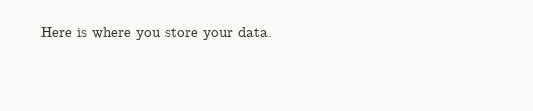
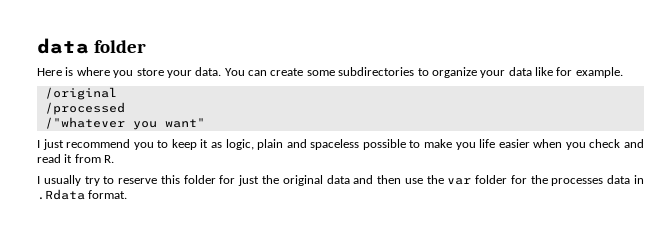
(41, 32) none -> [37,38,146,54] data folder //
(272, 32) none -> [224,67,623,78] [44,87,117,100] [44,102,125,115] [44,117,205,130] [37,139,644,150] [37,154,115,163] [37,175,644,186] [37,189,128,200] You can create some subdirectories to organize your data like for example. // /original // /processed // /"whatever you want" // I just recommend you to keep it as logic, plain and spaceless possible to make you life easier when you check and read it from R. // I usually try to reserve this folder for just the original data and then use the var folder for the processes data in .Rdata format.

